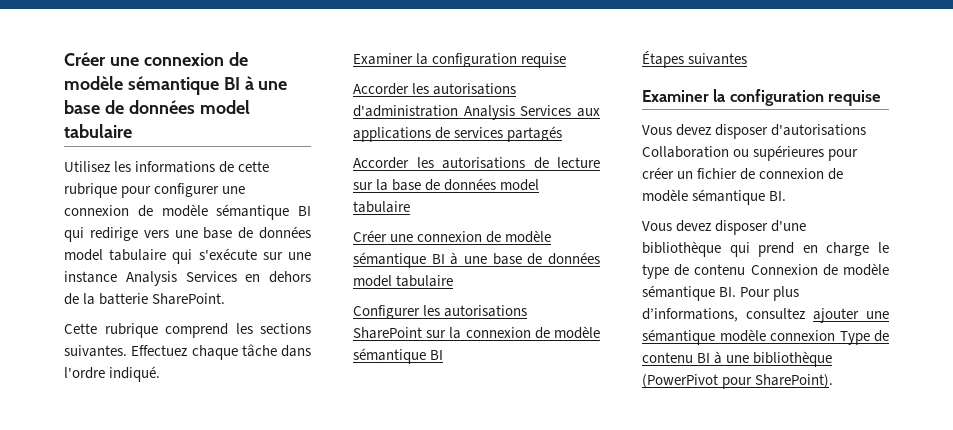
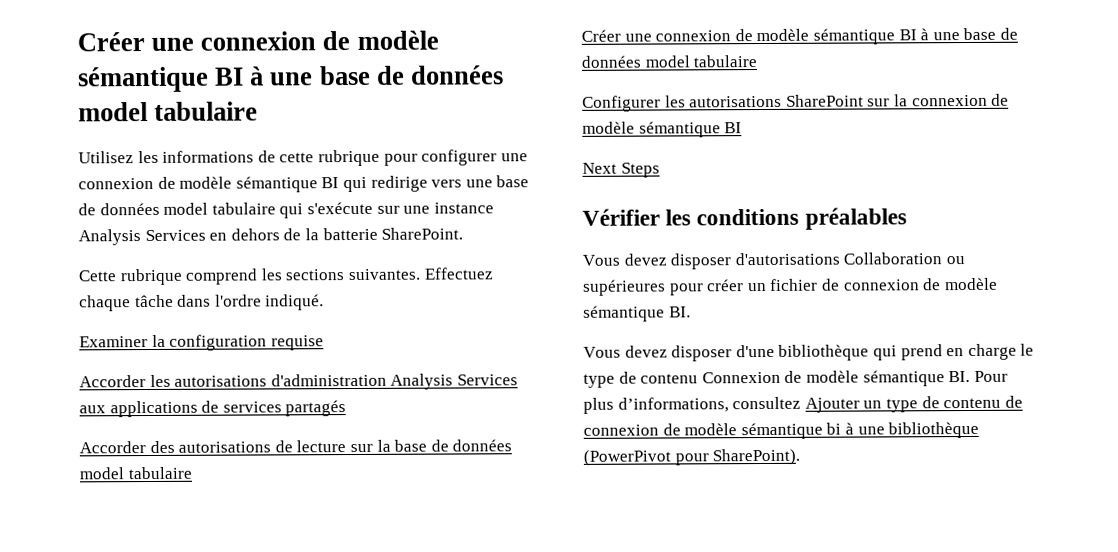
[416,157,434,168] les -> [149,440,175,454] des
[642,51,748,68] [642,89,882,106] Étapes suivantes // Examiner la configuration requise -> [582,162,660,178] [582,207,907,230] Next Steps // Vérifier les conditions préalables
[813,308,889,323] [642,329,889,345] [642,352,711,363] ajouter une sémantique modèle connexion Type de contenu BI -> [804,395,1023,413] [583,422,842,440] Ajouter un type de contenu de connexion de modèle sémantique bi

